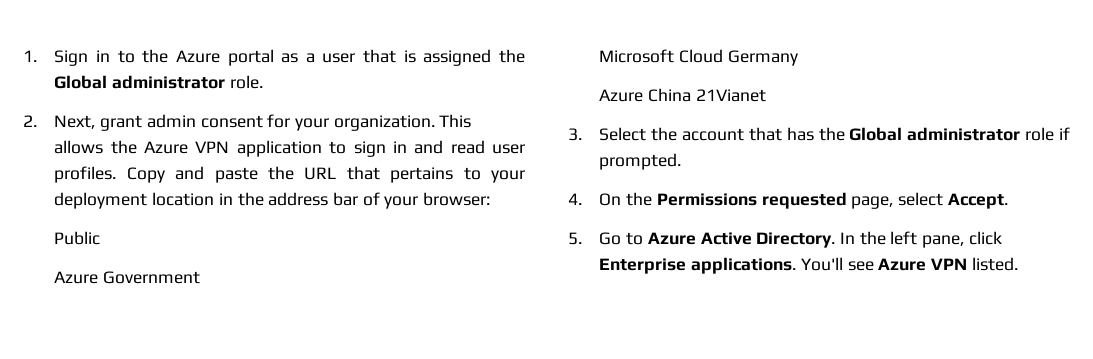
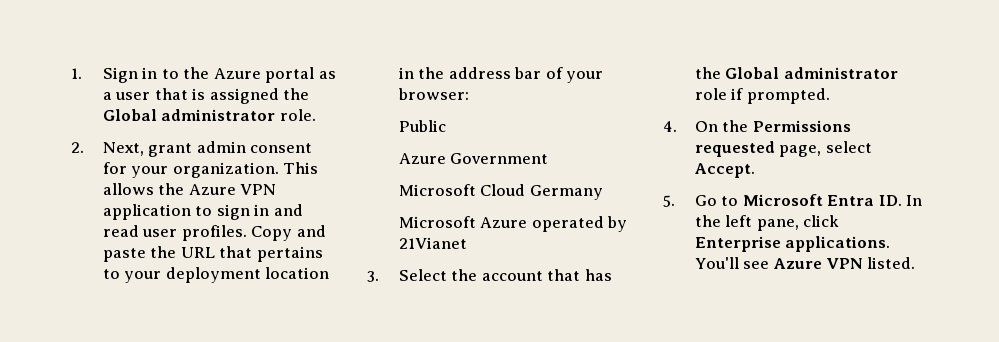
[599,88,692,102] Azure China -> [399,216,628,232] Microsoft Azure operated by
[647,232,836,248] Azure Active Directory. -> [742,194,902,206] Microsoft Entra ID.

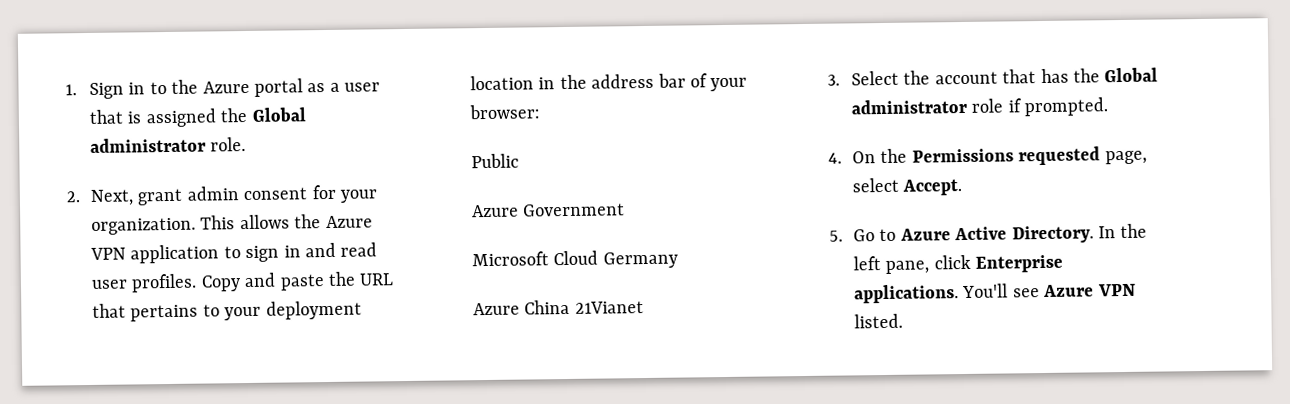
[399,216,628,232] Microsoft Azure operated by -> [472,299,571,316] Azure China
[742,194,902,206] Microsoft Entra ID. -> [899,225,1094,244] Azure Active Directory.

